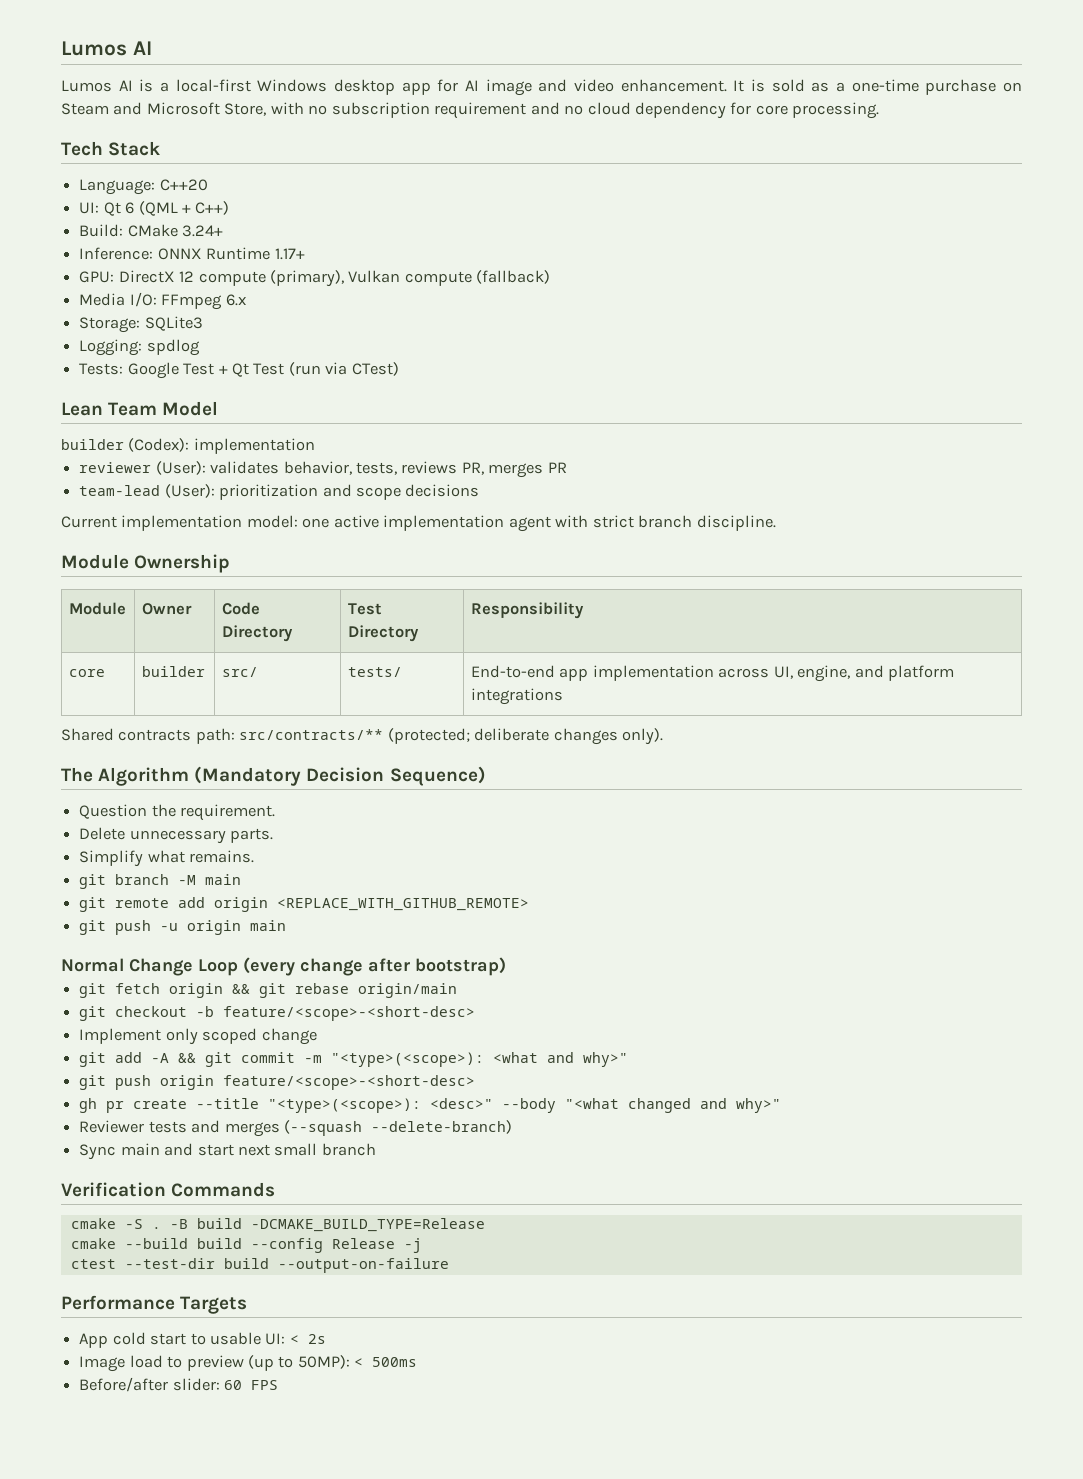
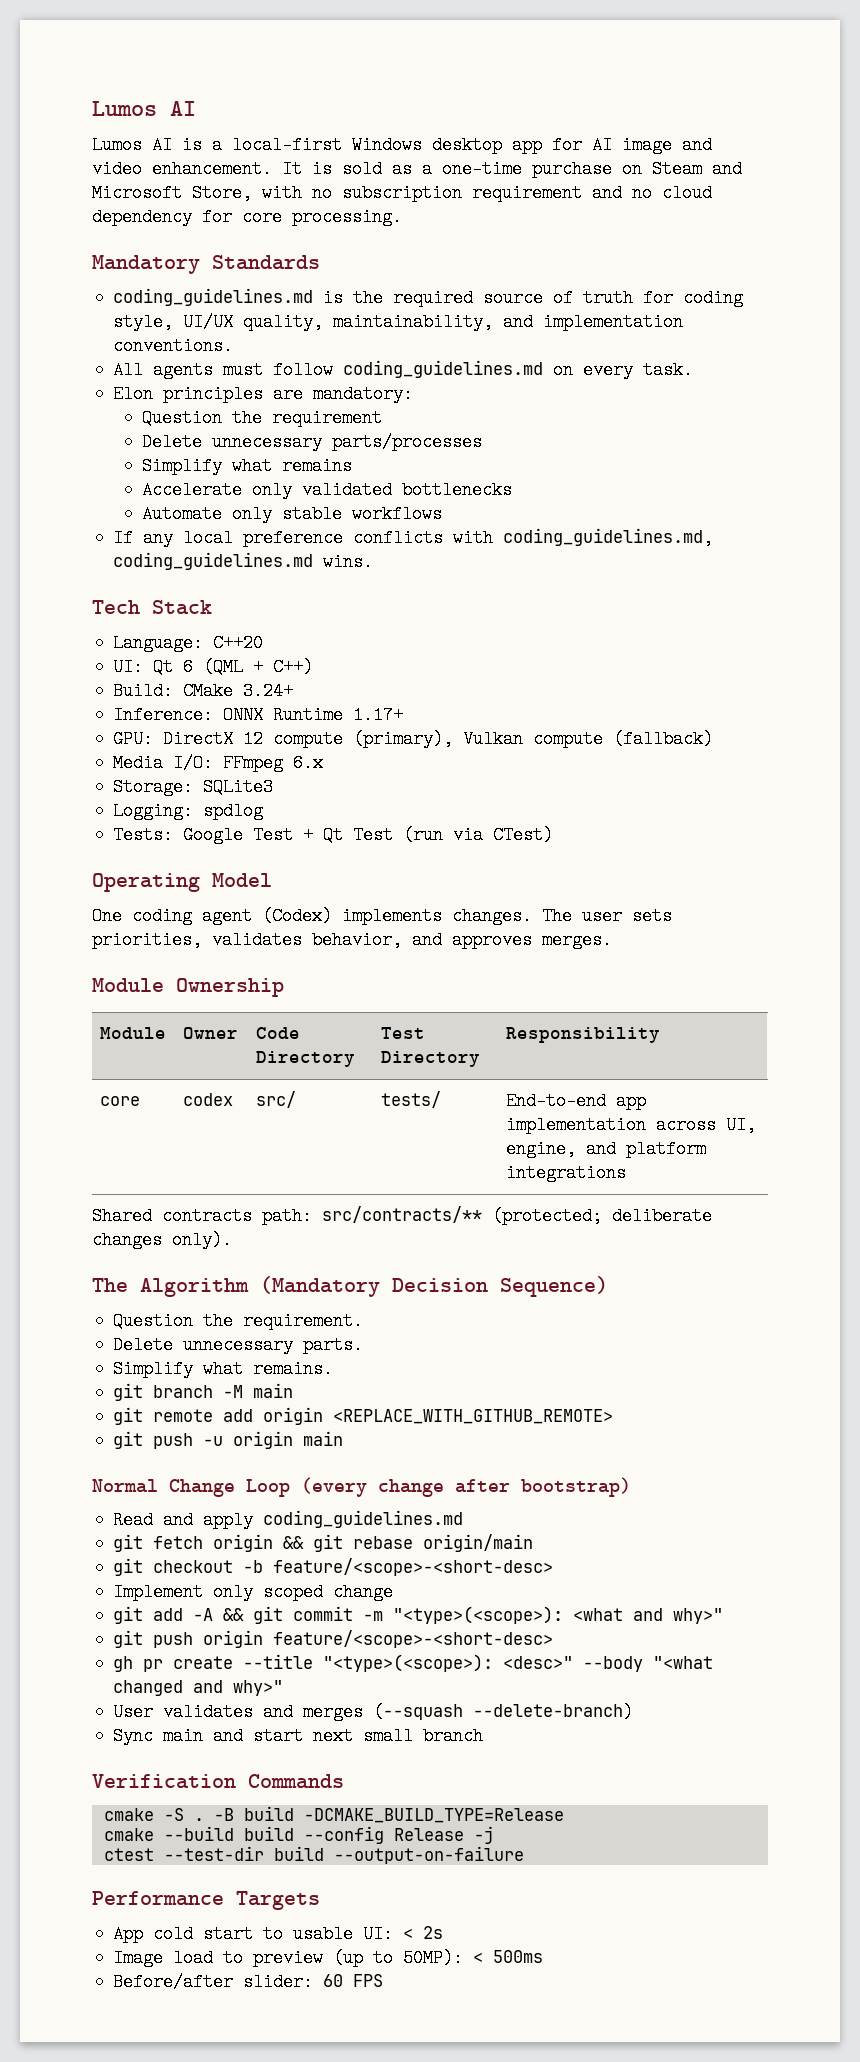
(880, 110) none -> [92,255,320,274] [113,288,744,307] [113,313,684,331] [113,337,234,355] [113,360,694,379] [113,385,414,403] [142,409,383,427] [142,433,483,451] [142,457,353,475] [142,481,513,499] [142,505,443,523] [113,528,714,547] [113,552,374,571] // Mandatory Standards // coding_guidelines.md is the required source of truth for coding style, UI/UX quality, maintainability, and implementation conventions. // All agents must follow coding_guidelines.md on every task. // Elon principles are mandatory: // Question the requirement // Delete unnecessary parts/processes // Simplify what remains // Accelerate only validated bottlenecks // Automate only stable workflows // If any local preference conflicts with coding_guidelines.md, coding_guidelines.md wins.
[61,402,158,416] Lean Team -> [92,873,200,892] Operating
[61,438,315,454] [79,461,567,478] [79,484,480,500] [61,515,776,532] builder (Codex): implementation // reviewer (User): validates behavior, tests, reviews PR, merges PR // team-lead (User): prioritization and scope decisions // Current implementation model: one active implementation agent with strict branch discipline. -> [92,907,672,925] [92,931,612,949] One coding agent (Codex) implements changes. The user sets priorities, validates behavior, and approves merges.
[141,666,205,677] builder -> [183,1093,234,1106] codex
(506, 966) none -> [113,1510,464,1529] // Read and apply coding_guidelines.md
[79,1120,187,1133] Reviewer tests -> [113,1703,254,1721] User validates

